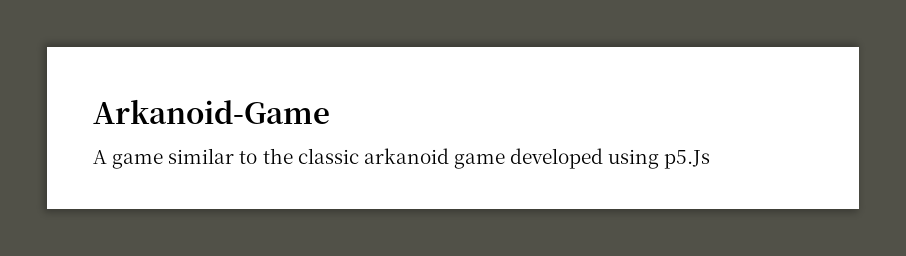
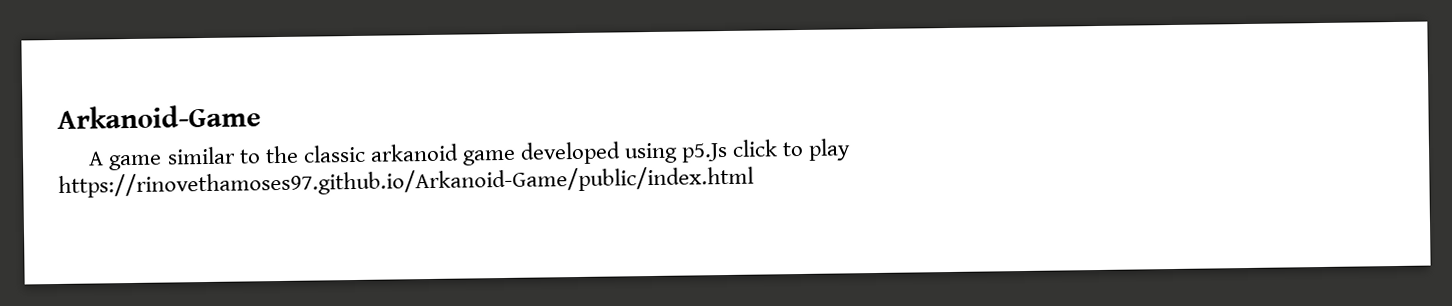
(711, 159) none -> [732,138,852,161] [58,165,754,198] click to play https://rinovethamoses97.github.io/Arkanoid-Game/public/index.html

